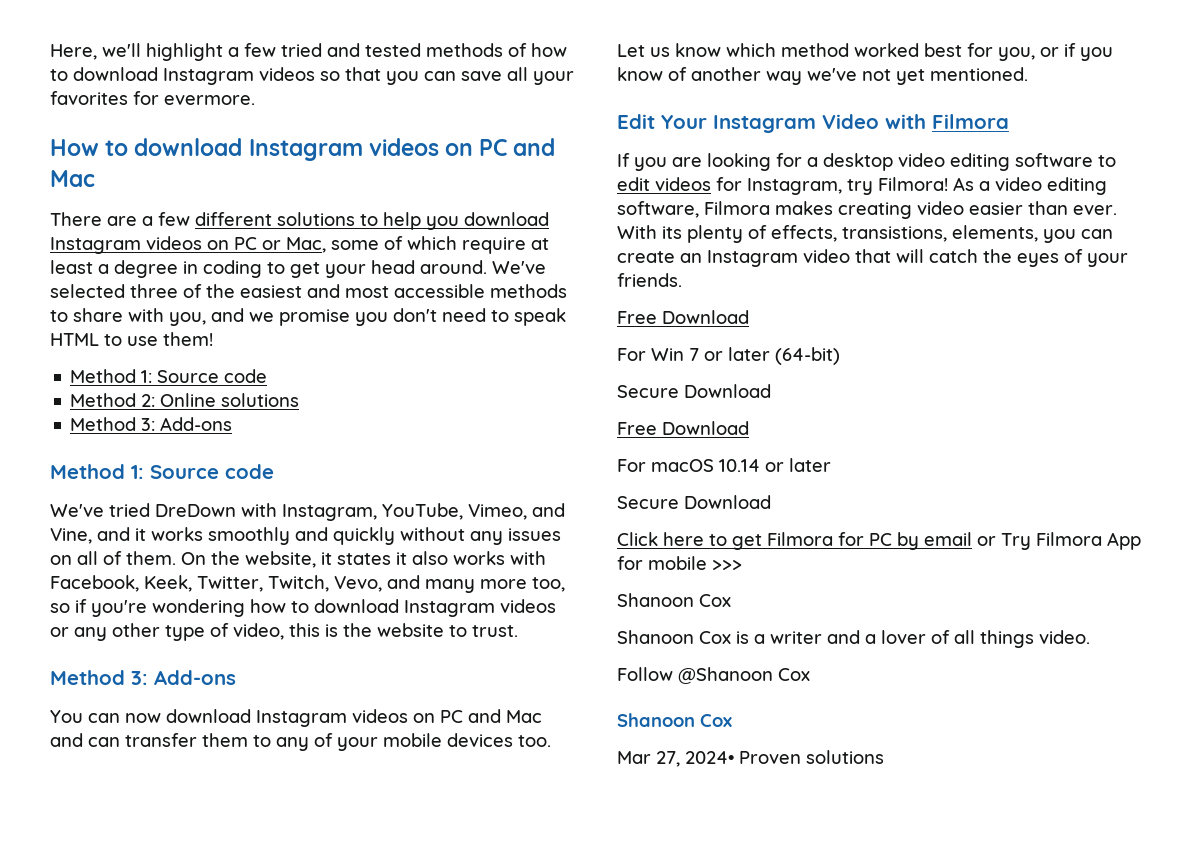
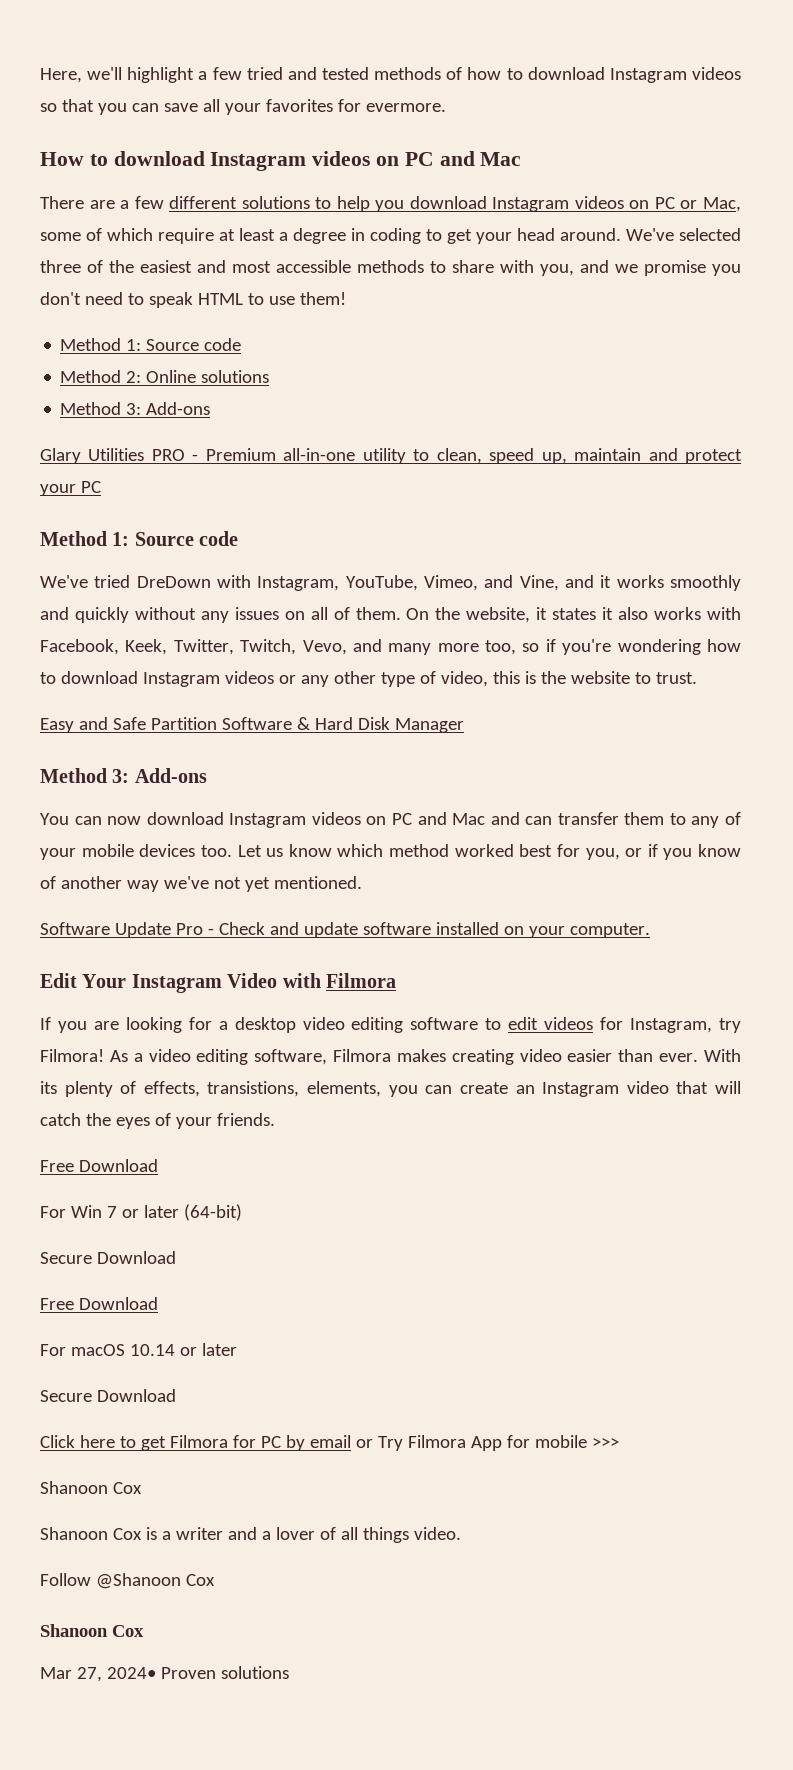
(233, 424) none -> [40,448,742,464] [40,481,101,496] // Glary Utilities PRO - Premium all-in-one utility to clean, speed up, maintain and protect your PC
(518, 631) none -> [40,717,464,733] // Easy and Safe Partition Software & Hard Disk Manager
(1028, 74) none -> [40,922,650,938] // Software Update Pro - Check and update software installed on your computer.

